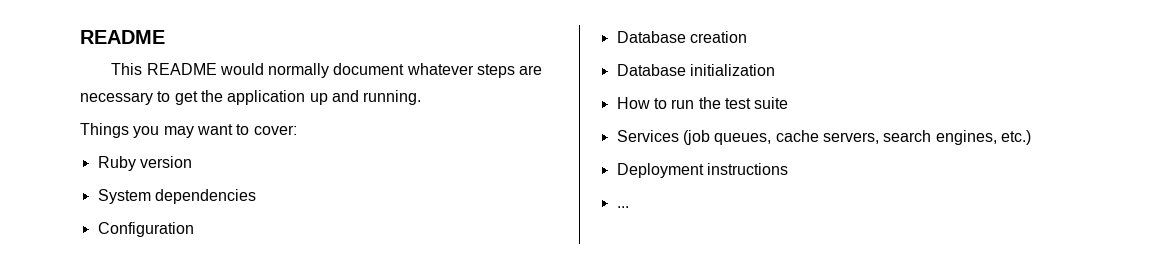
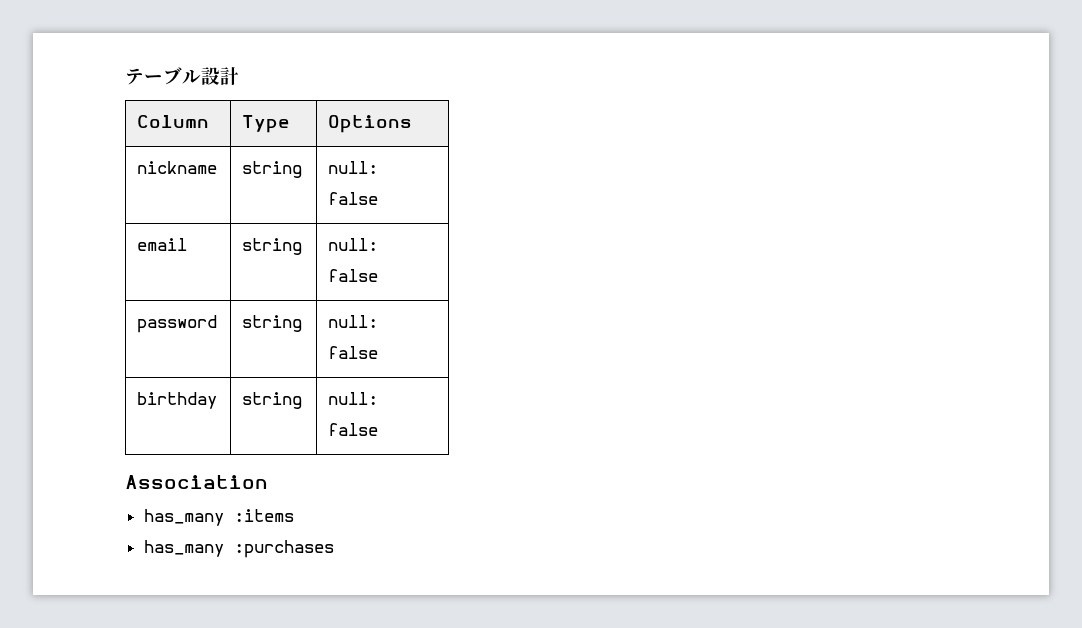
[80,30,165,44] [111,63,543,78] [80,90,422,105] [80,123,297,138] [97,156,192,171] [97,189,256,204] [97,222,194,237] [616,31,747,43] [616,64,775,76] [616,97,789,109] [616,130,1031,145] [616,163,788,178] [616,206,629,208] README // This README would normally document whatever steps are necessary to get the application up and running. // Things you may want to cover: // Ruby version // System dependencies // Configuration // Database creation // Database initialization // How to run the test suite // Services (job queues, cache servers, search engines, etc.) // Deployment instructions // ... -> [125,67,239,85] [137,115,210,128] [242,115,291,133] [328,115,413,133] [137,161,218,174] [242,161,303,178] [328,161,379,174] [328,192,379,205] [137,238,188,251] [242,238,303,255] [328,238,379,251] [328,269,379,282] [137,315,218,333] [242,315,303,332] [328,315,379,328] [328,346,379,359] [137,392,218,409] [242,392,303,409] [328,392,379,405] [328,423,379,436] [125,475,268,489] [143,509,294,526] [143,540,334,558] テーブル設計 // Column | Type | Options // nickname | string | null: false // email | string | null: false // password | string | null: false // birthday | string | null: false // Association // has_many :items // has_many :purchases

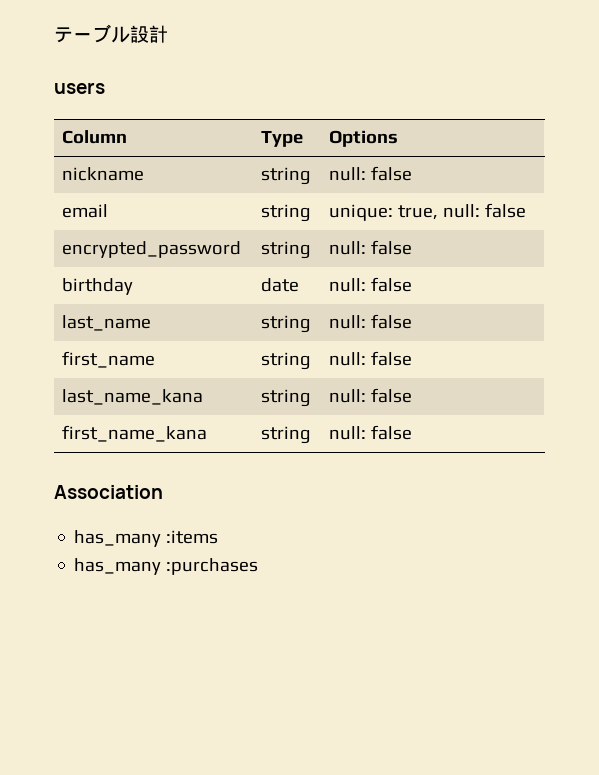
(239, 76) none -> [54,82,105,94] // users
[328,238,379,251] [328,269,379,282] [137,315,218,333] null: false // password -> [329,203,527,221] [62,241,242,258] unique: true, null: false // encrypted_password
(218, 400) none -> [261,278,300,292] [329,277,413,292] [62,315,152,331] [261,315,312,333] [329,314,413,329] [62,351,156,368] [261,352,312,370] [329,351,413,366] [62,389,204,405] [261,389,312,407] [329,388,413,403] [62,425,208,442] | date | null: false // last_name | string | null: false // first_name | string | null: false // last_name_kana | string | null: false // first_name_kana

